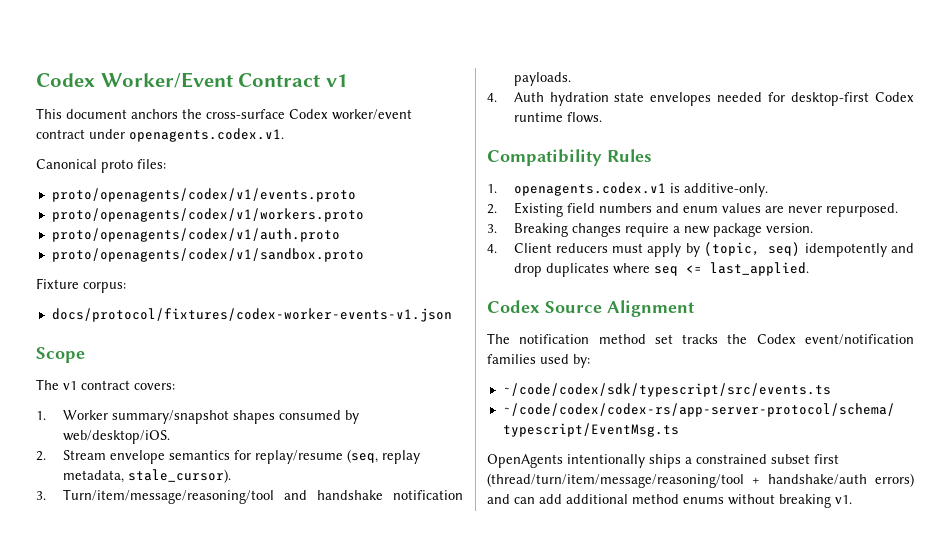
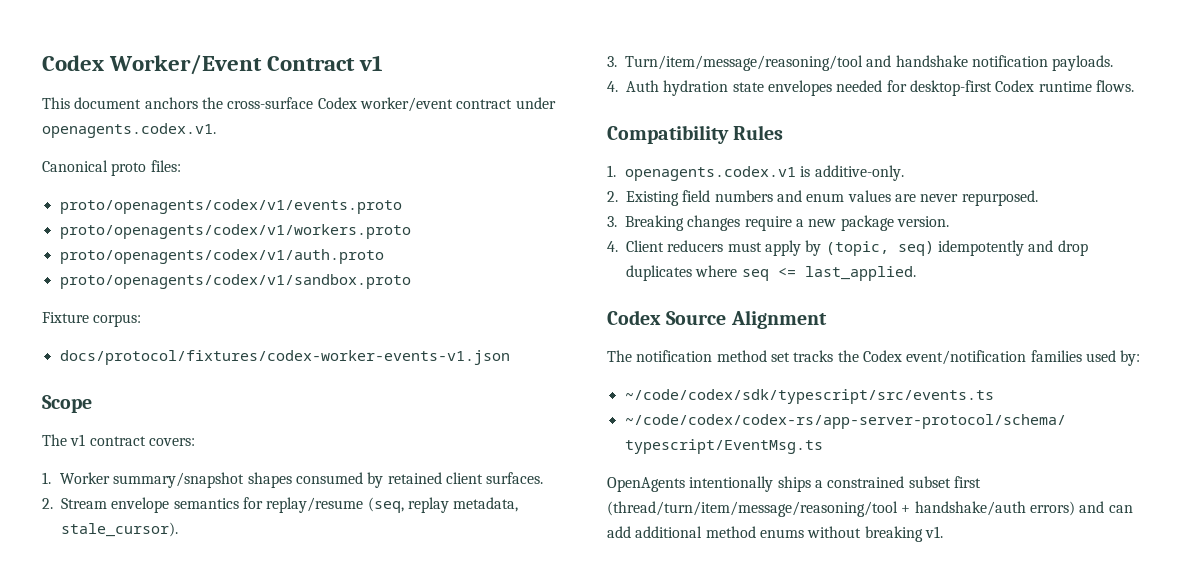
[62,430,170,444] web/desktop/iOS. -> [387,472,544,484] retained client surfaces.

